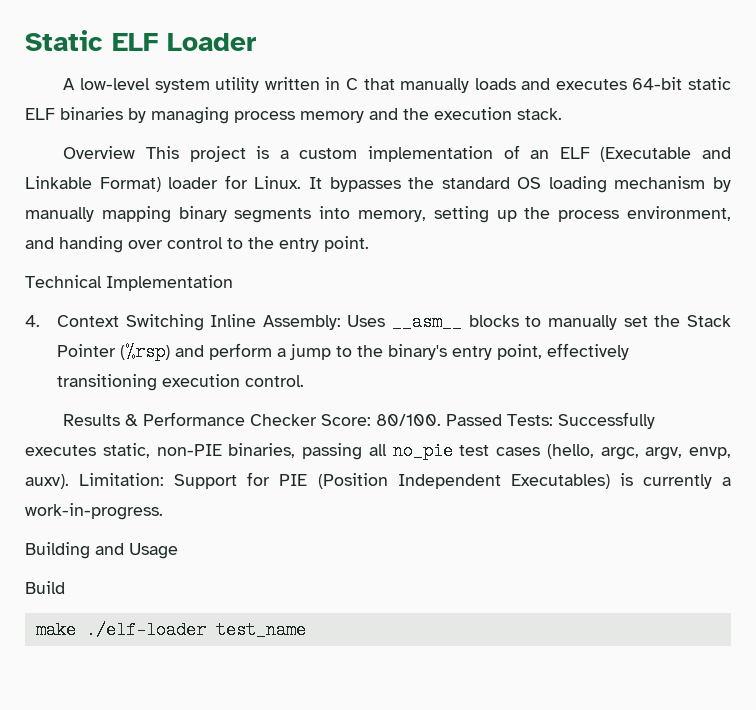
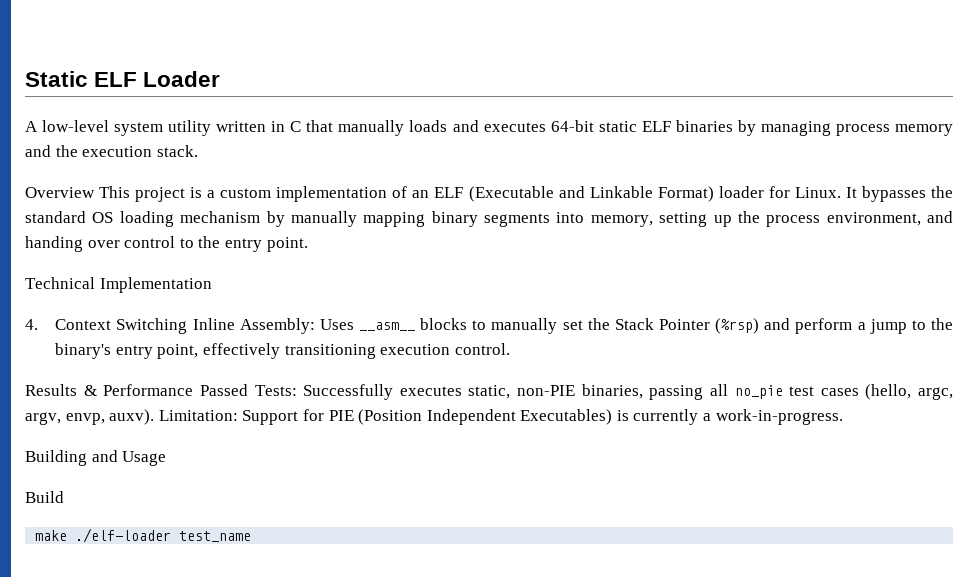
[250,414,442,426] Checker Score: 80/100. -> (194, 390) none

